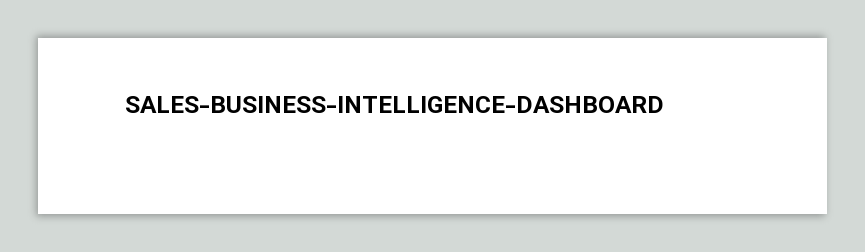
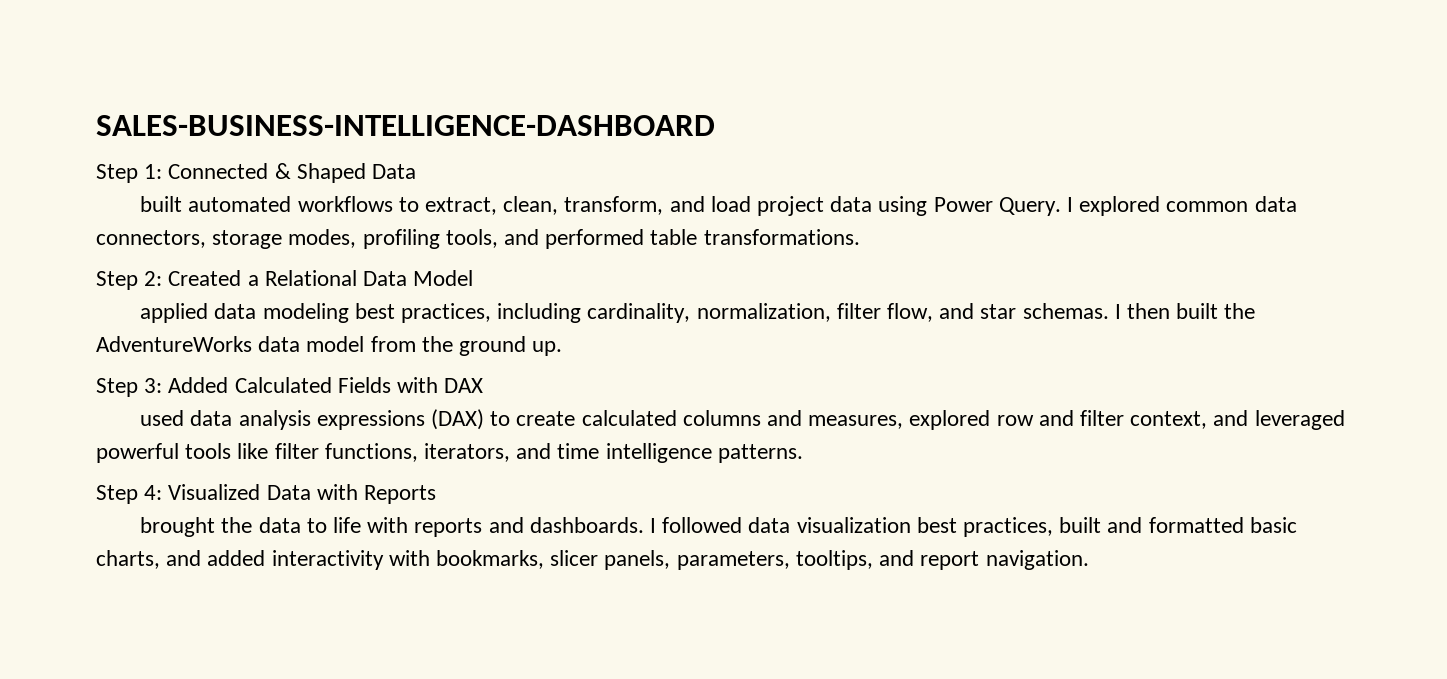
(664, 104) none -> [96,163,417,183] [140,196,1297,216] [96,229,860,249] [96,270,474,290] [140,303,1256,323] [96,336,563,356] [96,377,484,397] [140,409,1345,430] [96,443,803,463] [96,484,437,504] [140,517,1297,537] [96,550,1089,570] // Step 1: Connected & Shaped Data // built automated workflows to extract, clean, transform, and load project data using Power Query. I explored common data connectors, storage modes, profiling tools, and performed table transformations. // Step 2: Created a Relational Data Model // applied data modeling best practices, including cardinality, normalization, filter flow, and star schemas. I then built the AdventureWorks data model from the ground up. // Step 3: Added Calculated Fields with DAX // used data analysis expressions (DAX) to create calculated columns and measures, explored row and filter context, and leveraged powerful tools like filter functions, iterators, and time intelligence patterns. // Step 4: Visualized Data with Reports // brought the data to life with reports and dashboards. I followed data visualization best practices, built and formatted basic charts, and added interactivity with bookmarks, slicer panels, parameters, tooltips, and report navigation.

